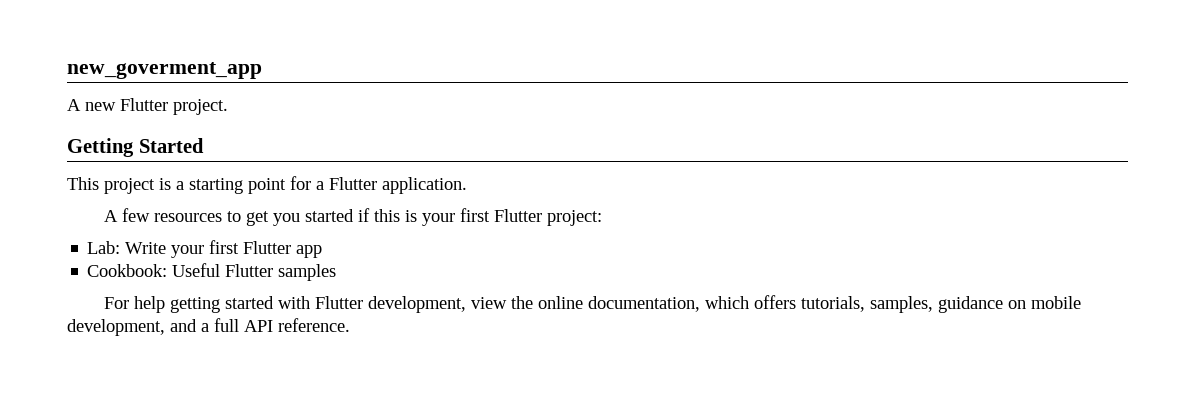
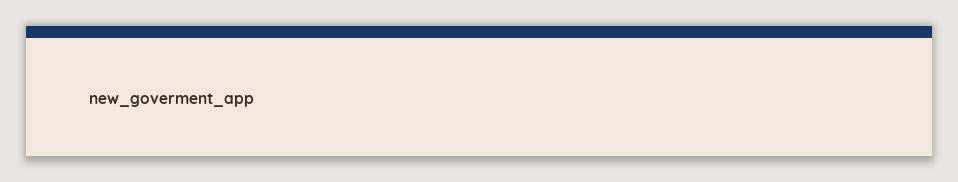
[67,98,228,115] [67,138,204,157] [67,176,467,194] [103,208,602,226] [87,240,323,258] [87,263,337,281] [103,295,1081,313] [67,318,350,336] // A new Flutter project. // Getting Started // This project is a starting point for a Flutter application. // A few resources to get you started if this is your first Flutter project: // Lab: Write your first Flutter app // Cookbook: Useful Flutter samples // For help getting started with Flutter development, view the online documentation, which offers tutorials, samples, guidance on mobile development, and a full API reference. -> (254, 100) none

